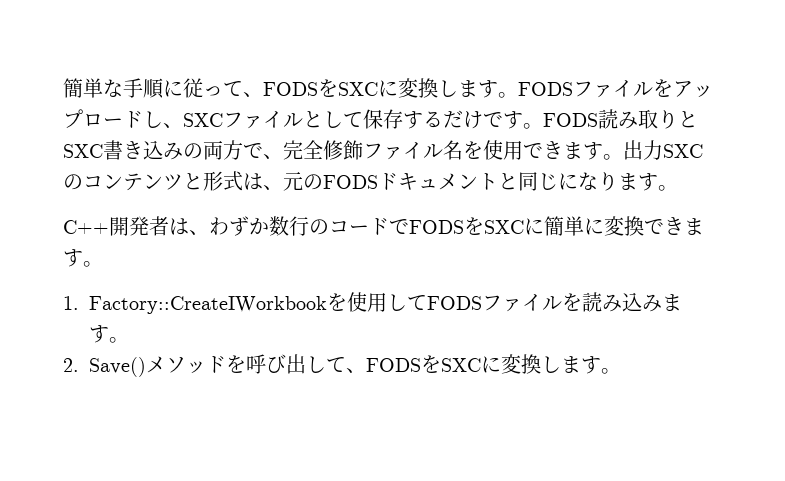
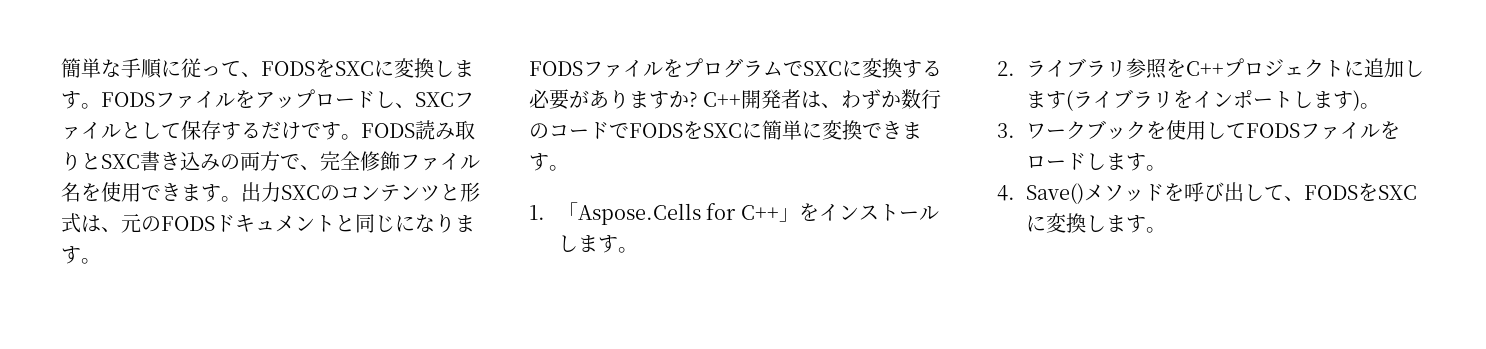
(678, 188) none -> [529,58,942,78] [529,89,698,110] FODSファイルをプログラムでSXCに変換する必要がありますか?
[89,296,328,314] Factory::CreateIWorkbook -> [557,202,939,225] [557,235,638,253] [997,58,1424,79] [1025,89,1380,111] [997,120,1146,140] 「Aspose.Cells for C++」をインストールします。 // 2.ライブラリ参照をC++プロジェクトに追加します(ライブラリをインポートします)。 // 3.ワークブック
[582,292,683,312] [89,325,130,343] [63,358,79,372] 読み込みます。 // 2. -> [1025,153,1166,171] [997,185,1015,201] ロードします。 // 4.

